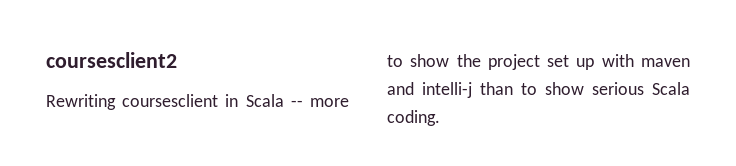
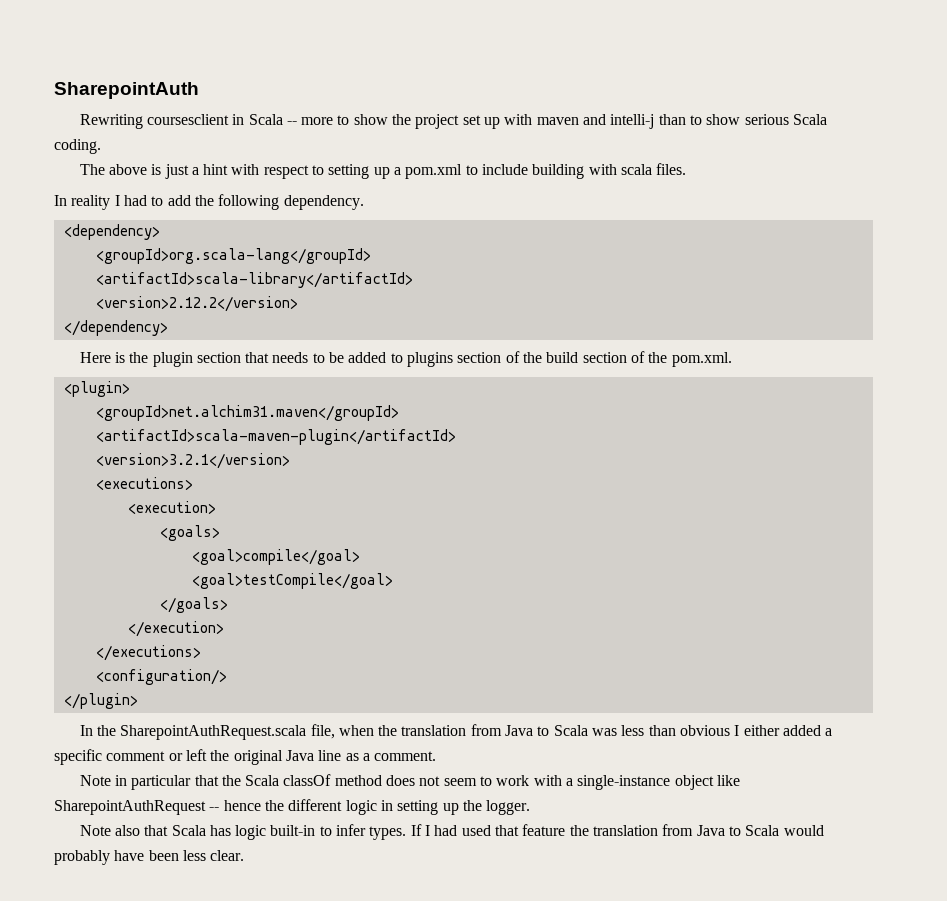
[46,52,177,68] coursesclient2 -> [54,82,199,99] SharepointAuth
(440, 118) none -> [79,163,687,179] [54,194,364,210] [63,224,160,240] [95,248,371,264] [95,272,413,288] [95,296,298,312] [63,320,168,336] [79,351,732,367] [63,381,130,397] [95,405,399,421] [95,429,456,445] [95,453,290,469] [95,477,193,490] [127,501,216,514] [159,525,220,541] [191,549,360,565] [191,573,393,589] [159,597,228,613] [127,621,224,637] [95,645,201,661] [95,669,227,685] [63,693,138,709] [79,724,833,740] [54,749,437,765] [79,774,740,790] [54,799,531,815] [79,824,824,840] [54,850,245,865] // The above is just a hint with respect to setting up a pom.xml to include building with scala files. // In reality I had to add the following dependency. // <dependency> // <groupId>org.scala-lang</groupId> // <artifactId>scala-library</artifactId> // <version>2.12.2</version> // </dependency> // Here is the plugin section that needs to be added to plugins section of the build section of the pom.xml. // <plugin> // <groupId>net.alchim31.maven</groupId> // <artifactId>scala-maven-plugin</artifactId> // <version>3.2.1</version> // <executions> // <execution> // <goals> // <goal>compile</goal> // <goal>testCompile</goal> // </goals> // </execution> // </executions> // <configuration/> // </plugin> // In the SharepointAuthRequest.scala file, when the translation from Java to Scala was less than obvious I either added a specific comment or left the original Java line as a comment. // Note in particular that the Scala classOf method does not seem to work with a single-instance object like SharepointAuthRequest -- hence the different logic in setting up the logger. // Note also that Scala has logic built-in to infer types. If I had used that feature the translation from Java to Scala would probably have been less clear.

